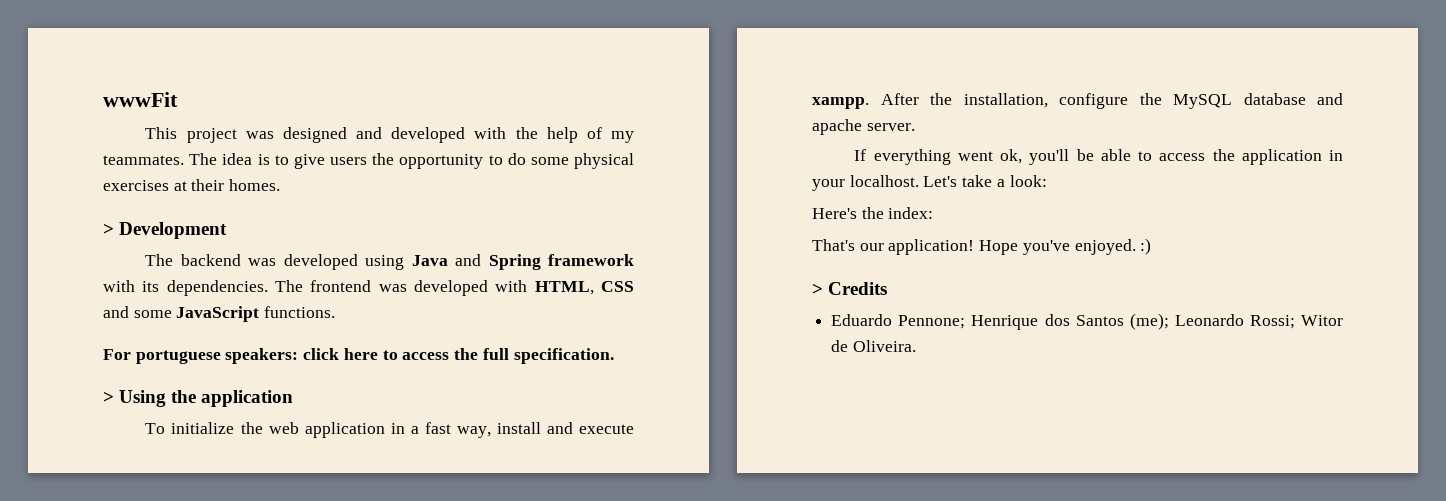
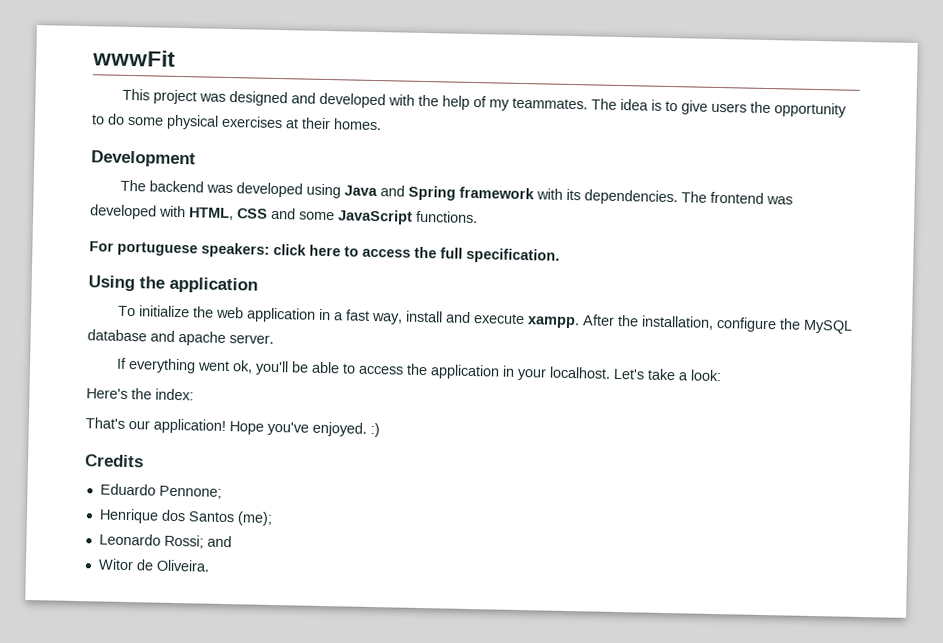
[103,223,114,235] > -> (382, 124) none
[103,391,114,403] > -> (560, 255) none
[812,283,823,295] > -> (380, 430) none
(966, 322) none -> (222, 492) //
(1169, 321) none -> (273, 518) //
(1295, 322) none -> [206,535,232,548] and //

